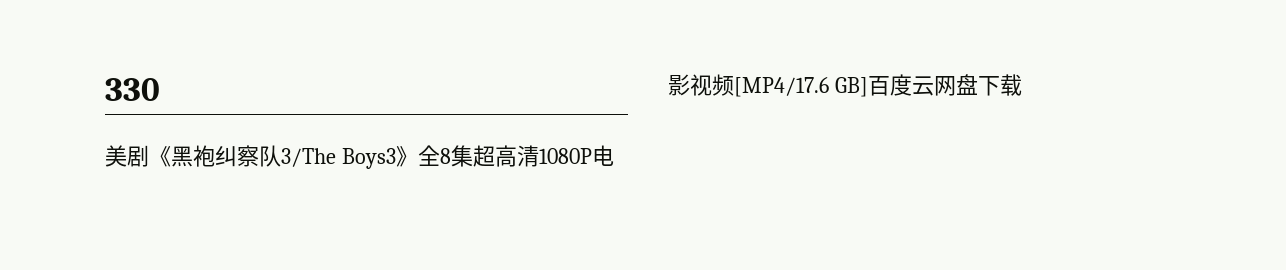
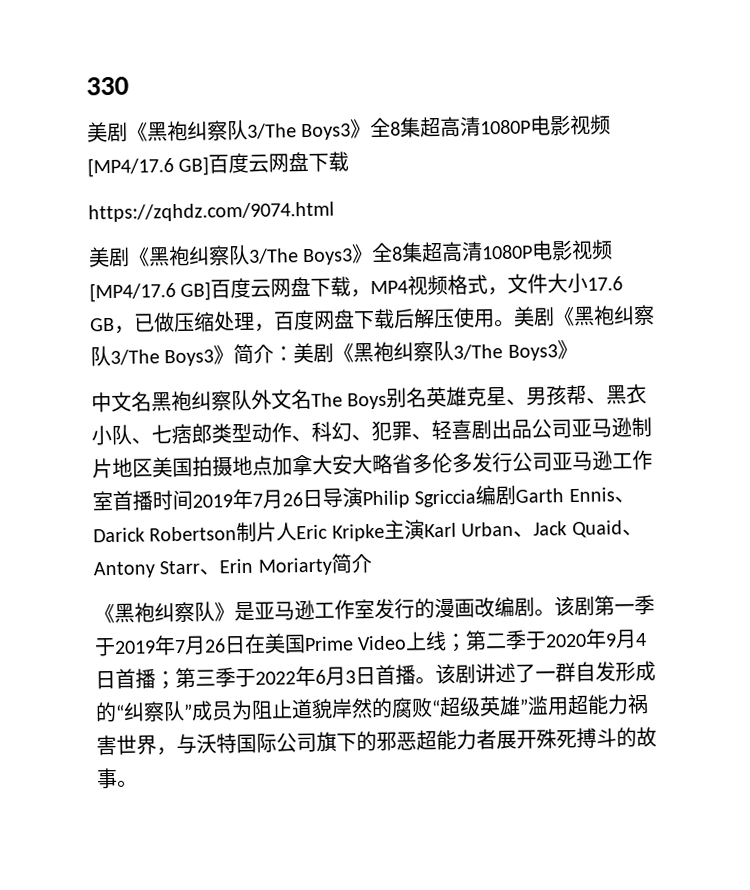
(1022, 85) none -> [88,201,335,223] [88,239,614,268] [89,272,624,303] [90,304,655,334] [90,339,578,367] [91,383,648,413] [91,416,652,446] [92,449,653,479] [92,484,635,511] [93,519,643,543] [93,553,372,579] [94,594,655,624] [94,628,648,657] [95,660,656,690] [95,693,649,723] [96,726,657,756] [96,767,138,789] // https://zqhdz.com/9074.html // 美剧《黑袍纠察队3/The Boys3》全8集超高清1080P电影视频[MP4/17.6 GB]百度云网盘下载，MP4视频格式，文件大小17.6 GB，已做压缩处理，百度网盘下载后解压使用。美剧《黑袍纠察队3/The Boys3》简介：美剧《黑袍纠察队3/The Boys3》 // 中文名黑袍纠察队外文名The Boys别名英雄克星、男孩帮、黑衣小队、七痞郎类型动作、科幻、犯罪、轻喜剧出品公司亚马逊制片地区美国拍摄地点加拿大安大略省多伦多发行公司亚马逊工作室首播时间2019年7月26日导演Philip Sgriccia编剧Garth Ennis、Darick Robertson制片人Eric Kripke主演Karl Urban、Jack Quaid、Antony Starr、Erin Moriarty简介 // 《黑袍纠察队》是亚马逊工作室发行的漫画改编剧。该剧第一季于2019年7月26日在美国Prime Video上线；第二季于2020年9月4日首播；第三季于2022年6月3日首播。该剧讲述了一群自发形成的“纠察队”成员为阻止道貌岸然的腐败“超级英雄”滥用超能力祸害世界，与沃特国际公司旗下的邪恶超能力者展开殊死搏斗的故事。

